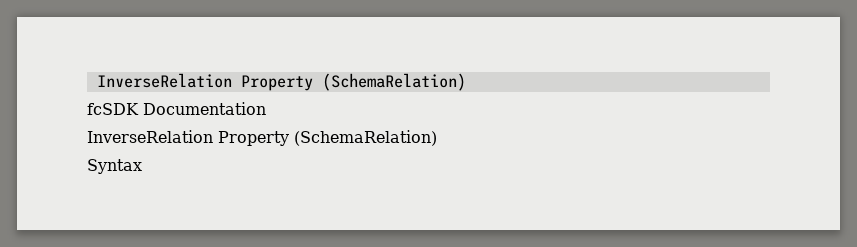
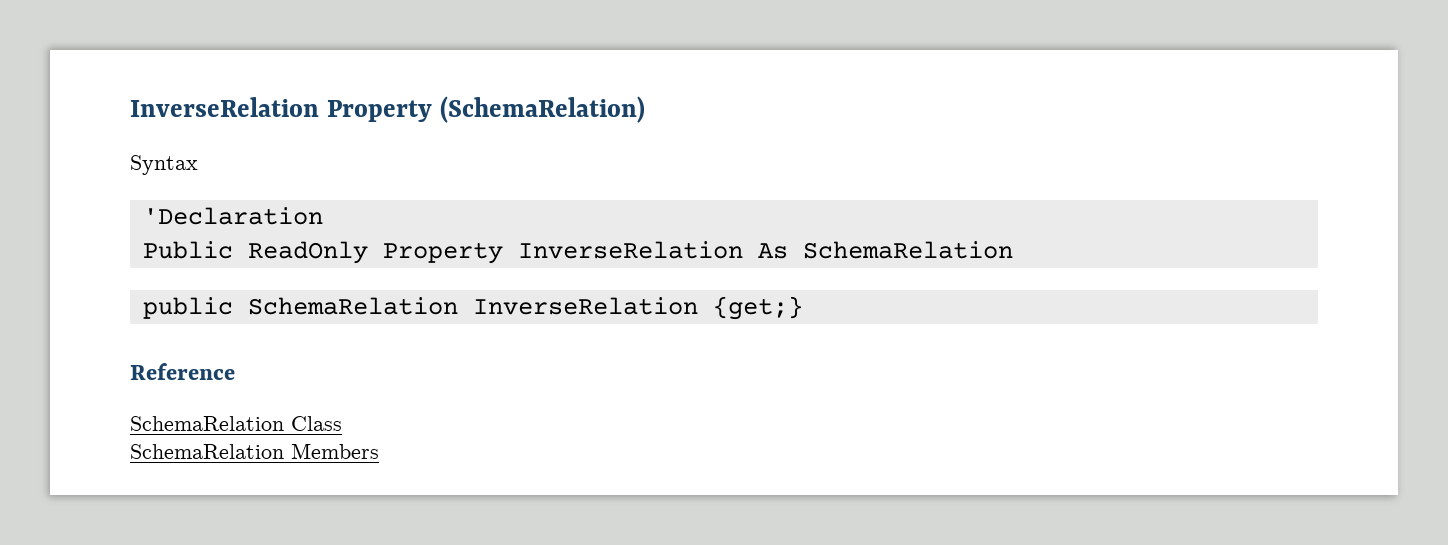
[96,73,466,91] [87,102,266,115] [87,130,437,146] [87,159,142,174] InverseRelation Property (SchemaRelation) // fcSDK Documentation // InverseRelation Property (SchemaRelation) // Syntax -> [130,96,645,123] [130,155,198,175] [142,207,323,225] [142,241,1013,264] [142,296,803,320] [130,363,235,380] [130,416,342,431] [130,443,379,459] InverseRelation Property (SchemaRelation) // Syntax // 'Declaration // Public ReadOnly Property InverseRelation As SchemaRelation // public SchemaRelation InverseRelation {get;} // Reference // SchemaRelation Class // SchemaRelation Members

